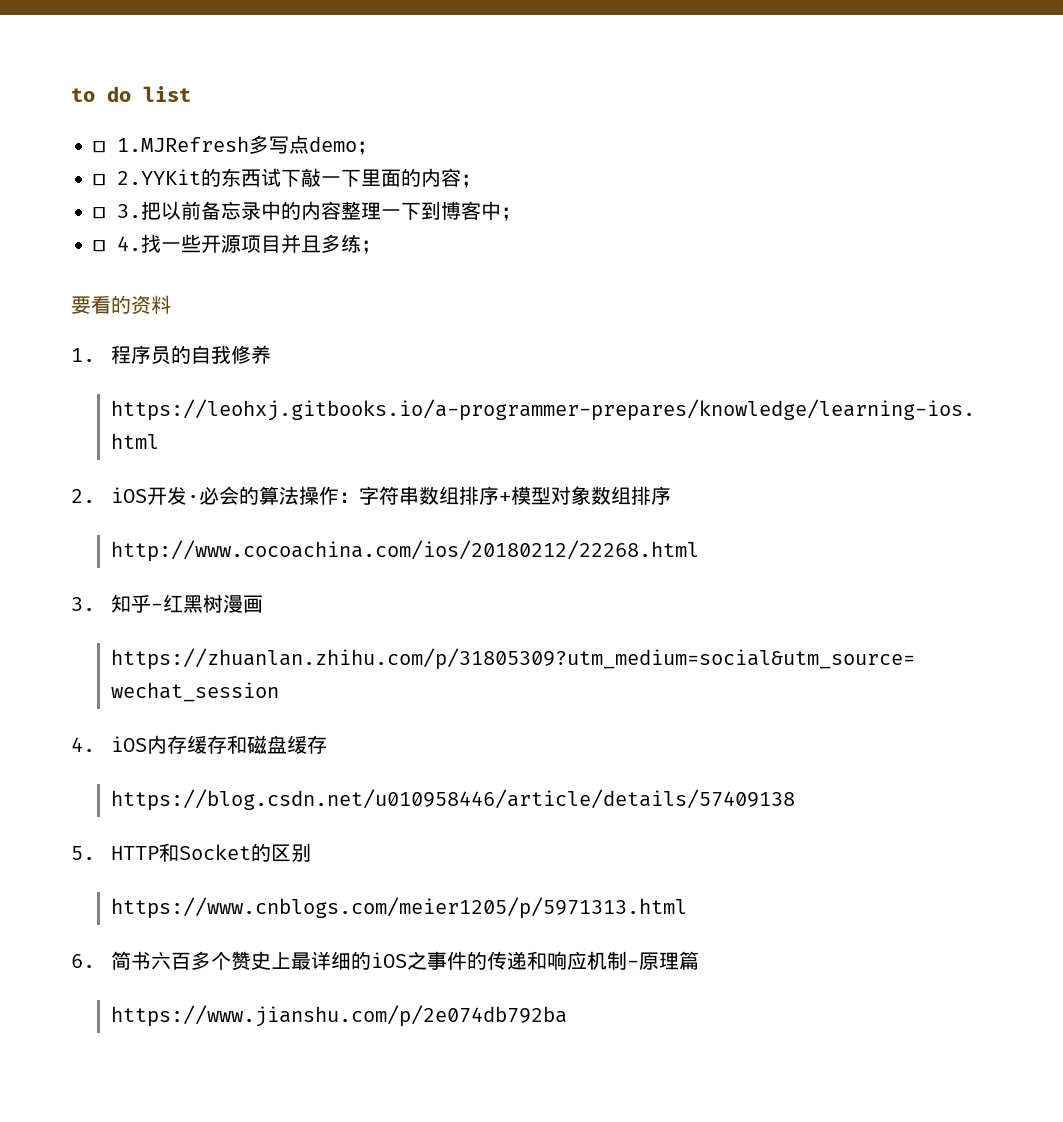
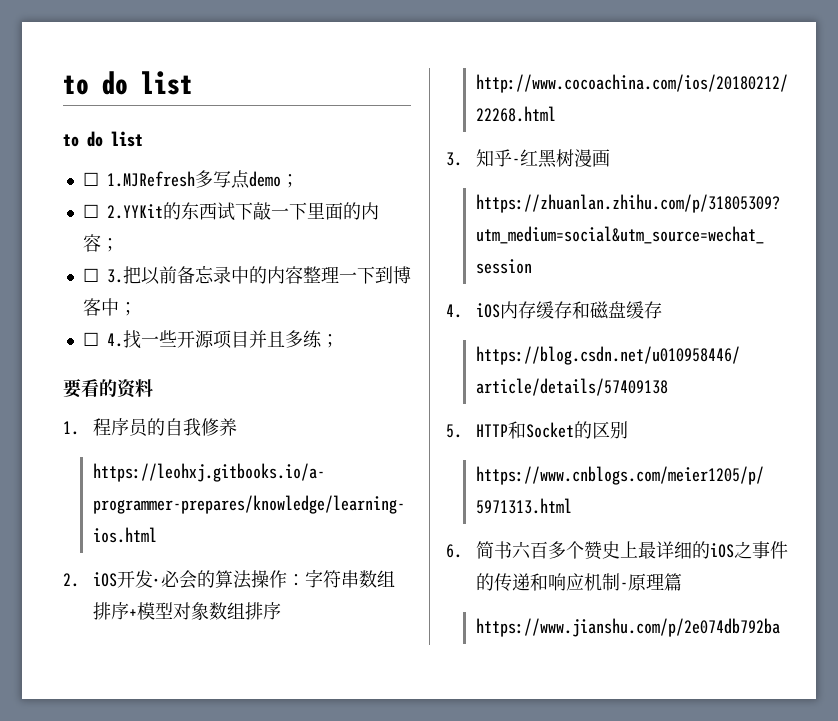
[71,86,191,102] to do list -> [63,71,193,95] [63,131,143,147] to do list // to do list

